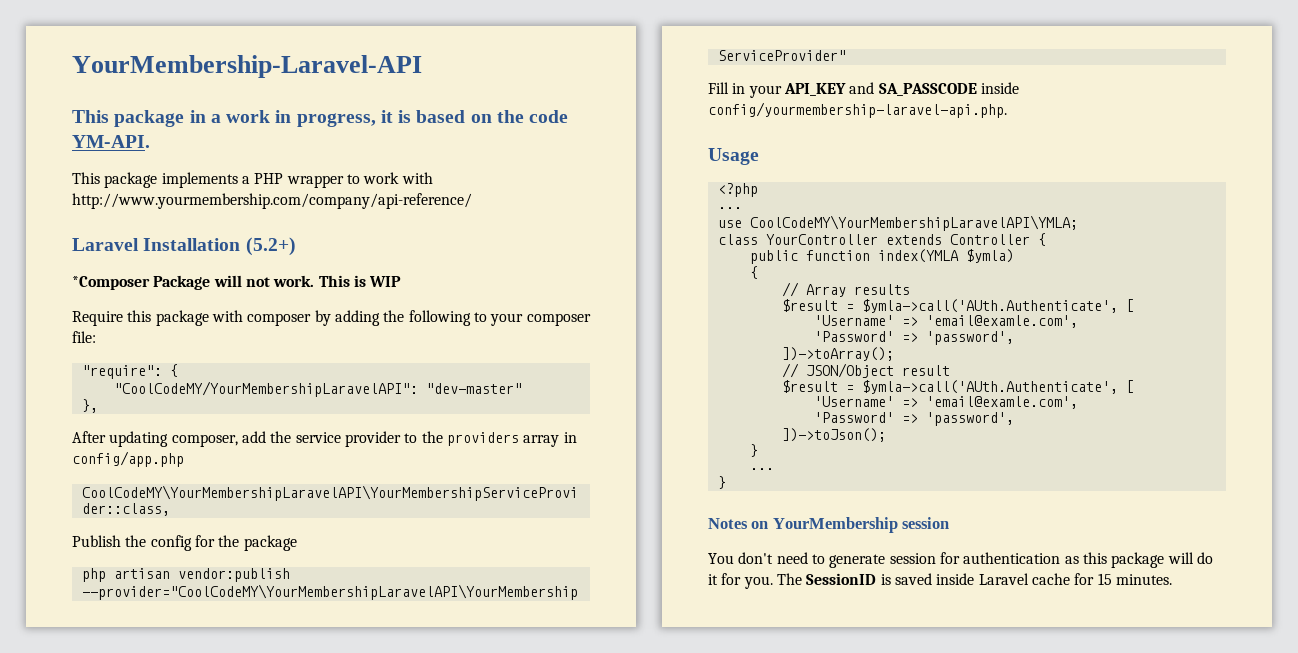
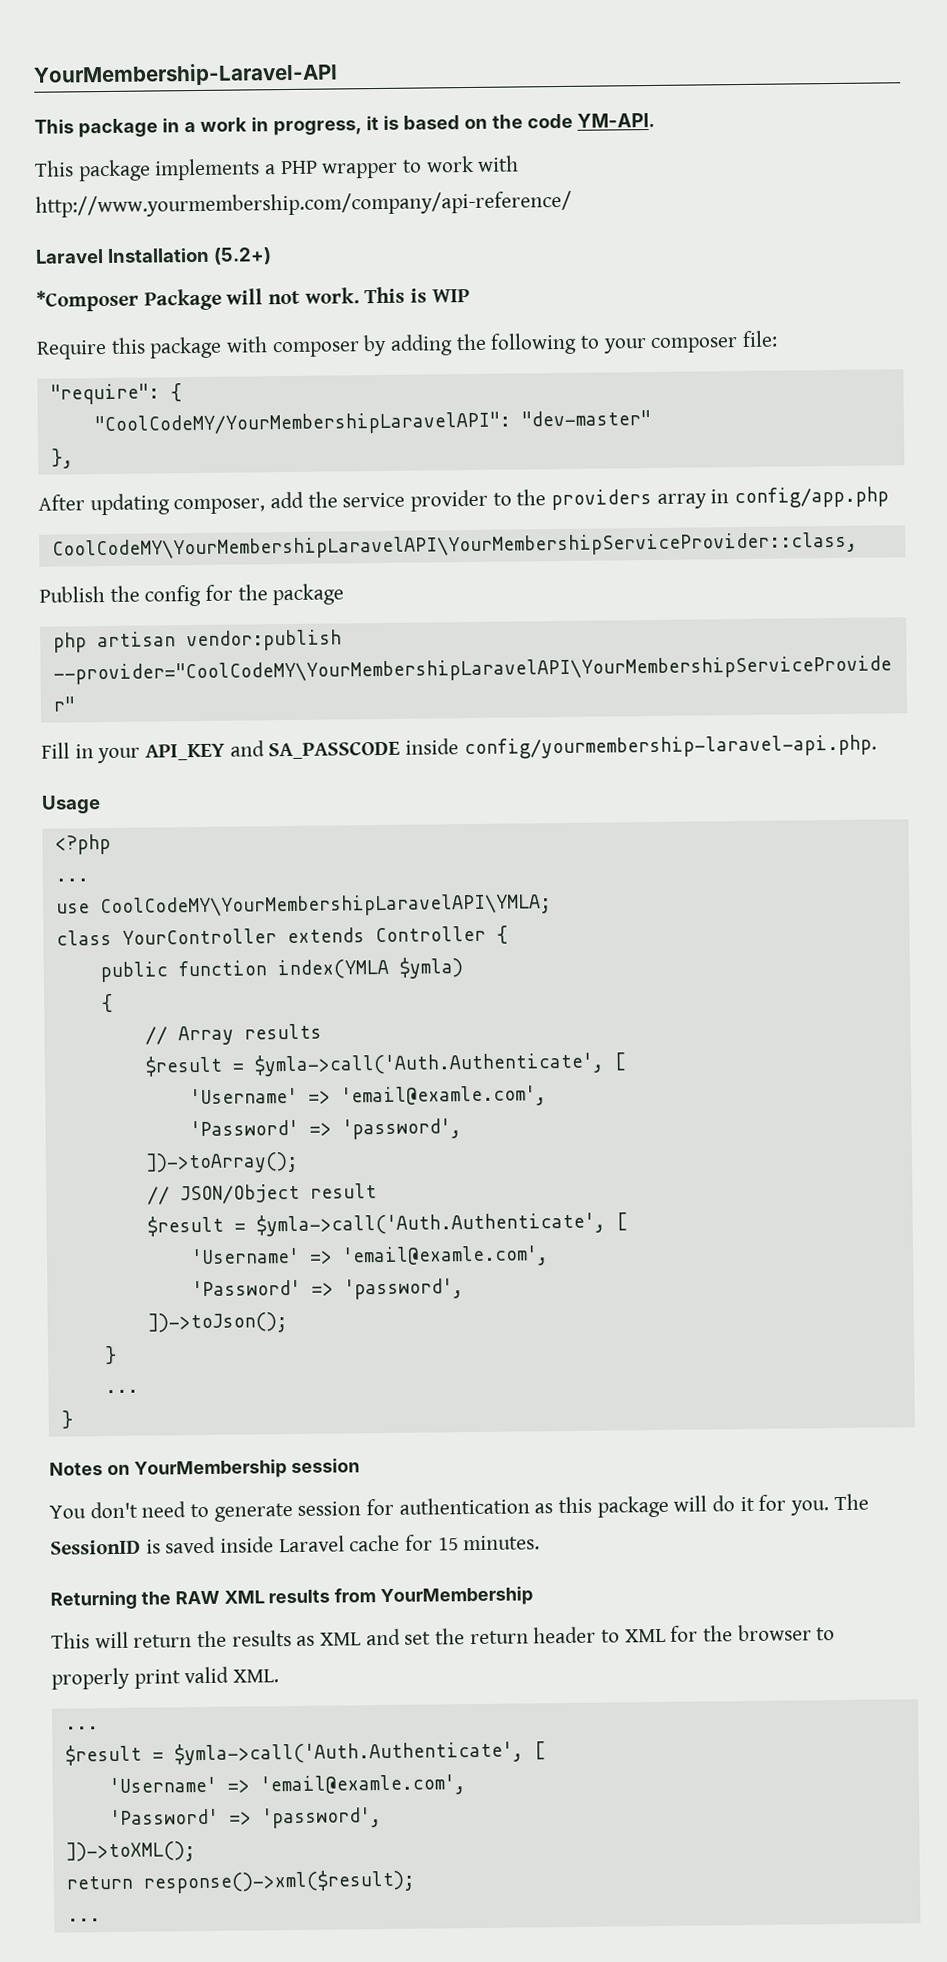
[861,299,1118,313] $ymla->call('AUth.Authenticate', -> [253,1051,605,1077] $ymla->call('Auth.Authenticate',
[861,380,1118,394] $ymla->call('AUth.Authenticate', -> [255,1211,606,1237] $ymla->call('Auth.Authenticate',
(1172, 579) none -> [50,1586,534,1610] [51,1624,836,1649] [51,1666,280,1690] [64,1726,99,1730] [64,1740,546,1766] [108,1774,466,1797] [109,1807,382,1829] [65,1841,196,1863] [65,1869,415,1894] [66,1918,101,1922] // Returning the RAW XML results from YourMembership // This will return the results as XML and set the return header to XML for the browser to properly print valid XML. // ... // $result = $ymla->call('Auth.Authenticate', [ // 'Username' => 'email@examle.com', // 'Password' => 'password', // ])->toXML(); // return response()->xml($result); // ...

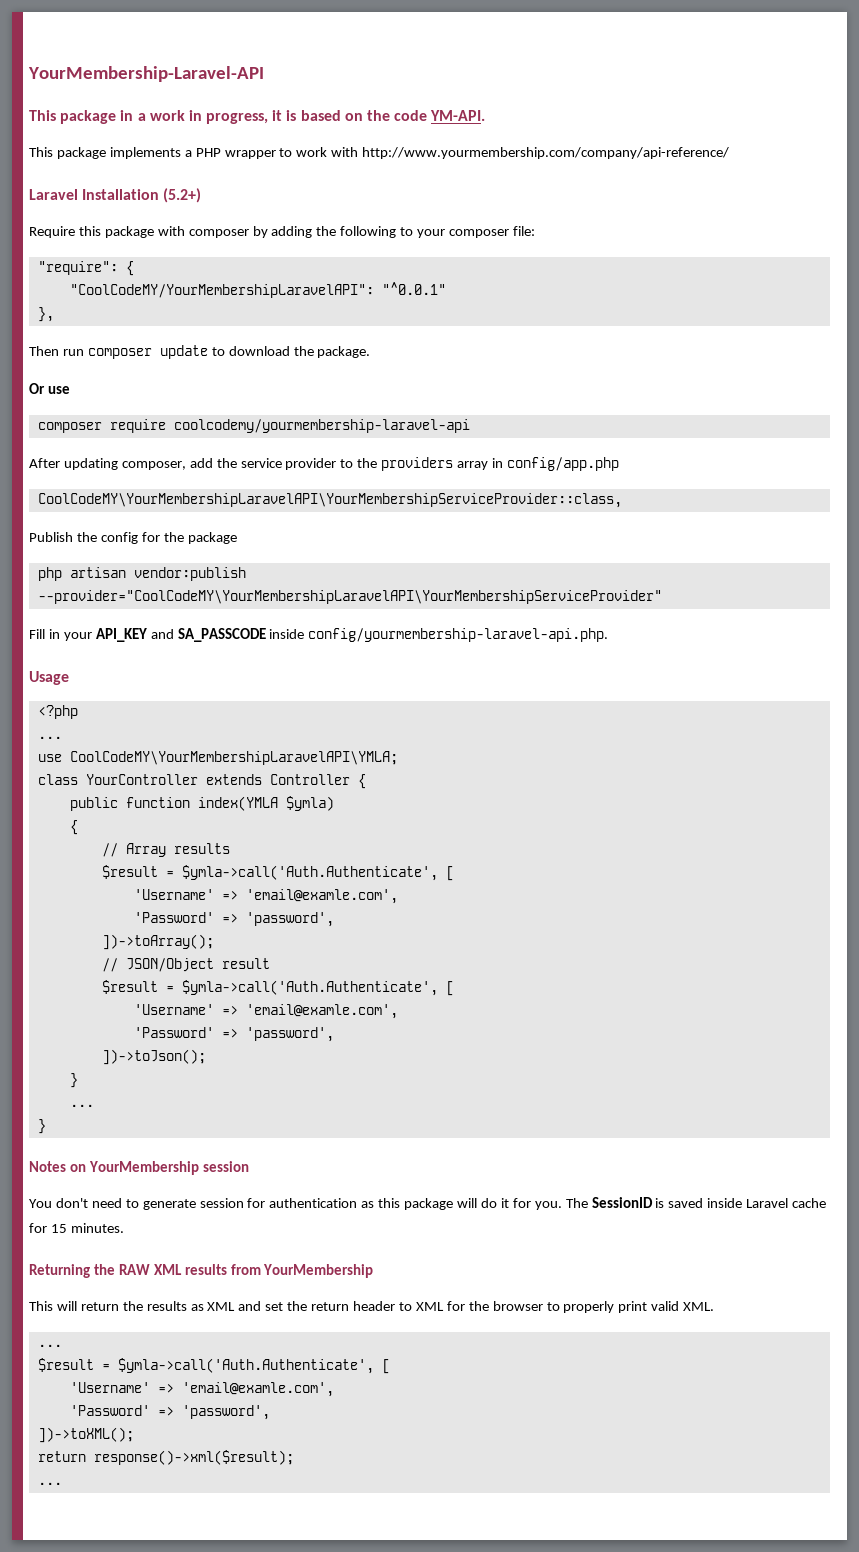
[36,286,470,312] // *Composer Package will not work. This is WIP -> (202, 195) none
[520,410,651,427] "dev-master" -> [381,282,446,295] "^0.0.1"
(74, 458) none -> [29,345,371,359] [29,383,70,394] [37,419,470,433] // Then run composer update to download the package. // Or use // composer require coolcodemy/yourmembership-laravel-api

